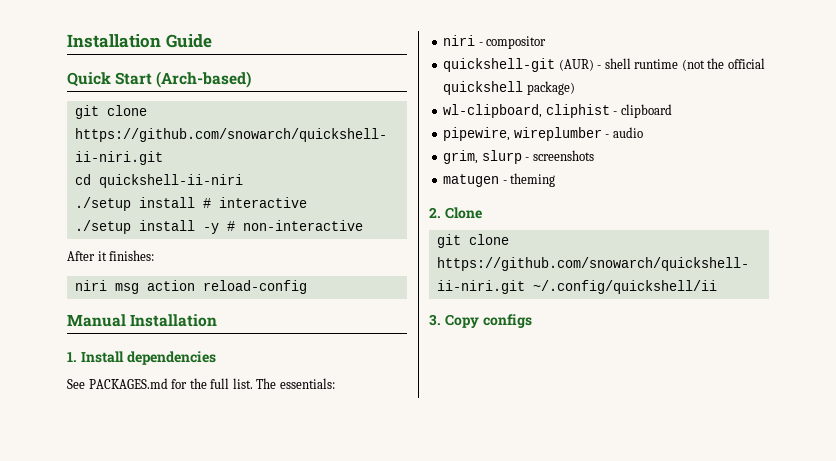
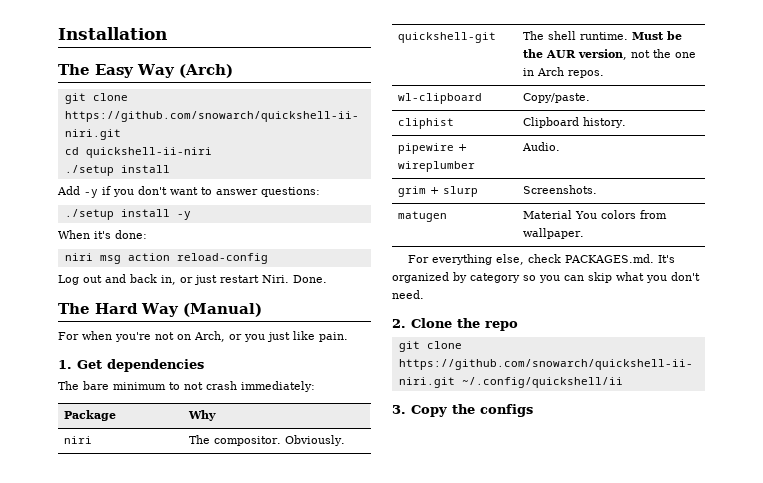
[67,34,212,48] [67,71,252,88] Installation Guide // Quick Start (Arch-based) -> [58,27,167,40] [58,64,233,78] Installation // The Easy Way (Arch)
[202,197,307,208] [74,220,363,234] [67,250,155,261] [74,280,307,294] [67,314,218,327] # interactive // ./setup install -y # non-interactive // After it finishes: // niri msg action reload-config // Manual Installation -> [57,186,320,198] [64,209,191,220] [58,230,147,239] [64,253,268,264] [58,274,327,285] [58,303,262,317] [58,331,348,342] // Add -y if you don't want to answer questions: // ./setup install -y // When it's done: // niri msg action reload-config // Log out and back in, or just restart Niri. Done. // The Hard Way (Manual) // For when you're not on Arch, or you just like pain.
[80,351,124,363] Install -> [77,360,102,369] Get
[67,378,335,389] [443,35,547,49] [443,58,765,72] [443,81,575,95] [443,104,672,118] [443,127,643,141] [443,150,594,164] [443,173,556,187] See PACKAGES.md for the full list. The essentials: // niri - compositor // quickshell-git (AUR) - shell runtime (not the official quickshell package) // wl-clipboard, cliphist - clipboard // pipewire, wireplumber - audio // grim, slurp - screenshots // matugen - theming -> [58,381,315,392] [64,410,117,421] [188,410,217,421] [64,436,93,444] [189,435,346,446] [398,32,497,43] [523,31,683,40] [523,49,697,60] [523,67,605,78] [398,93,483,104] [523,93,591,103] [398,118,455,129] [523,117,627,128] [398,143,468,154] [398,161,476,172] [522,142,561,151] [398,186,479,197] [523,185,598,194] [398,211,448,222] [523,210,668,219] [523,228,585,239] [407,254,675,265] [392,272,700,283] [392,290,424,299] The bare minimum to not crash immediately: // Package | Why // niri | The compositor. Obviously. // quickshell-git | The shell runtime. Must be the AUR version, not the one in Arch repos. // wl-clipboard | Copy/paste. // cliphist | Clipboard history. // pipewire + wireplumber | Audio. // grim + slurp | Screenshots. // matugen | Material You colors from wallpaper. // For everything else, check PACKAGES.md. It's organized by category so you can skip what you don't need.
(482, 213) none -> [457,318,518,331] the repo
(479, 321) none -> [452,404,475,414] the

